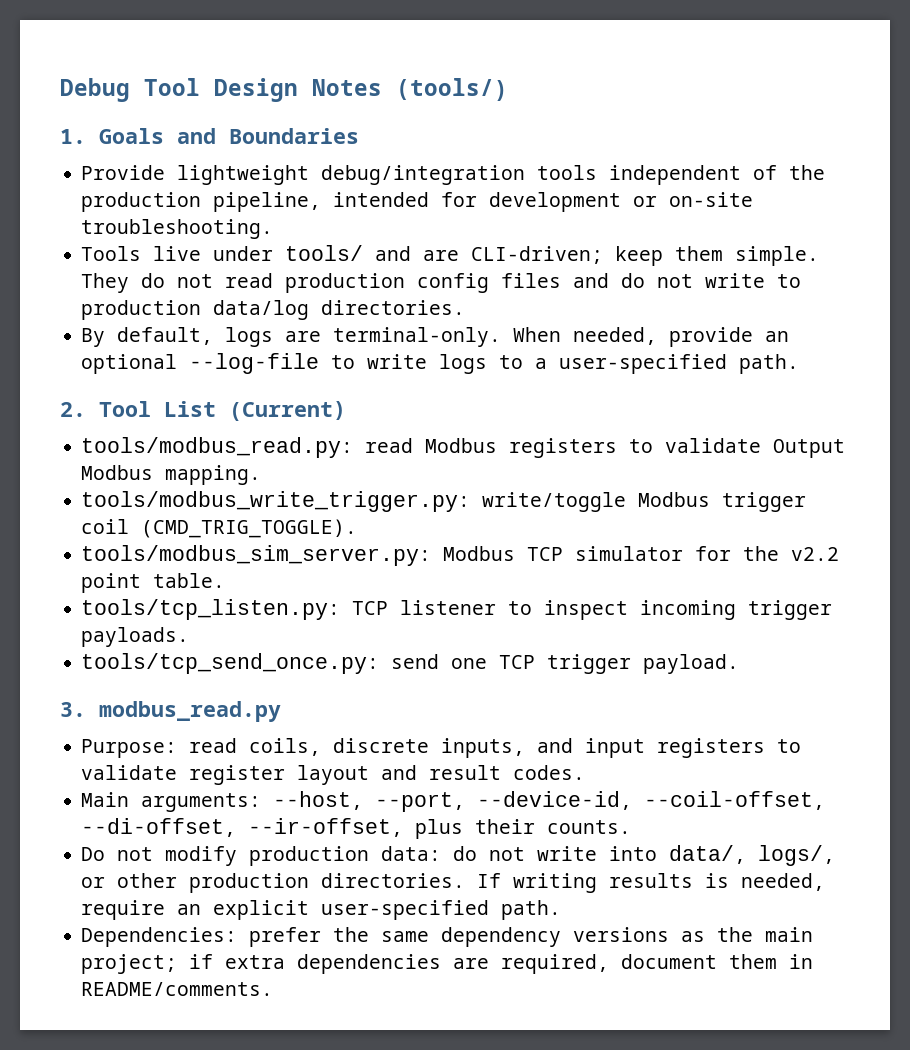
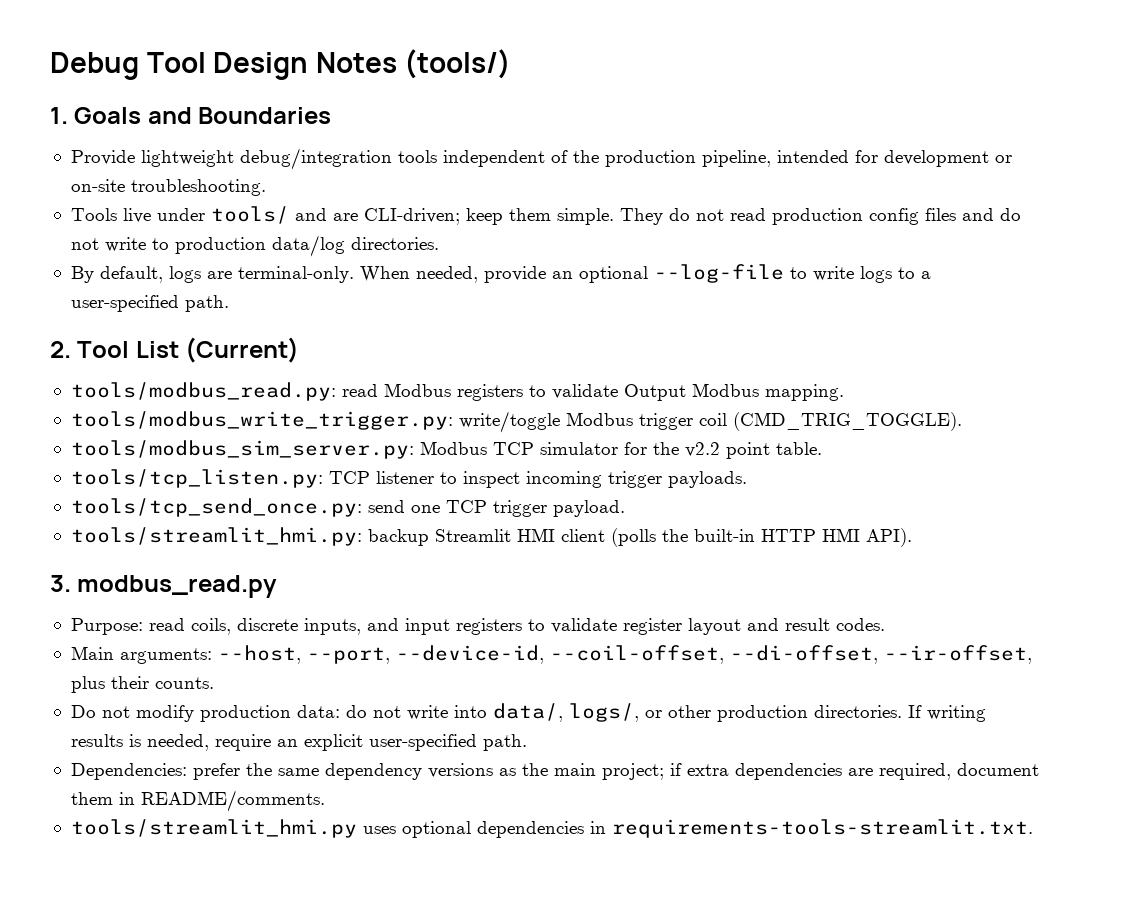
(740, 664) none -> [70,527,912,547] // tools/streamlit_hmi.py: backup Streamlit HMI client (polls the built-in HTTP HMI API).
(274, 989) none -> [70,819,1033,838] // tools/streamlit_hmi.py uses optional dependencies in requirements-tools-streamlit.txt.

